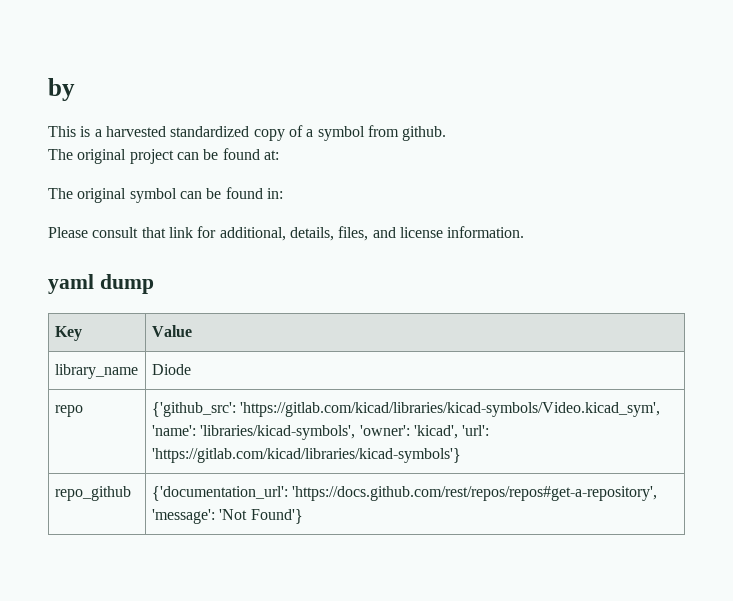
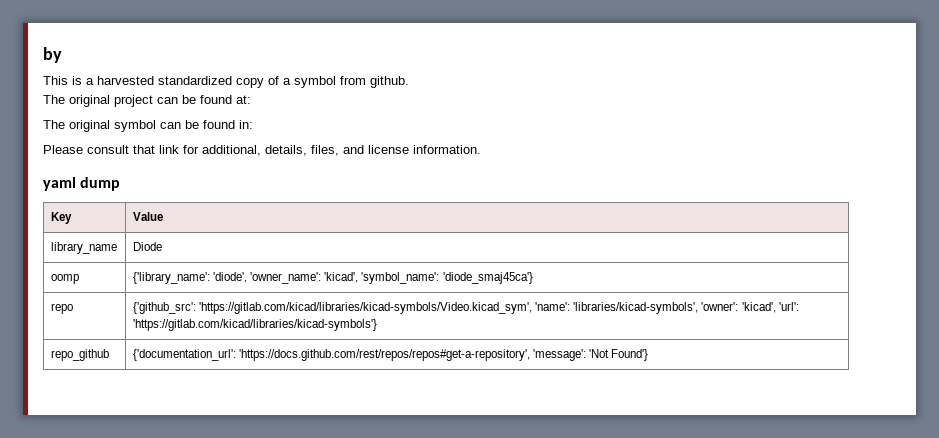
(191, 369) none -> [50,274,79,284] [132,272,533,284] // oomp | {'library_name': 'diode', 'owner_name': 'kicad', 'symbol_name': 'diode_smaj45ca'}

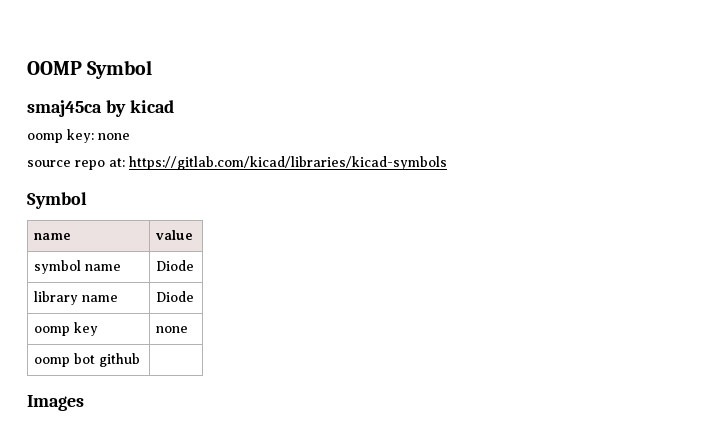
[43,47,62,63] [43,76,409,88] [43,95,251,107] [43,120,253,132] [43,145,481,156] [43,177,121,191] [50,212,72,224] [132,212,163,221] [50,242,117,254] [132,242,162,251] [50,274,79,284] [132,272,533,284] [50,303,73,314] [132,302,799,314] [132,319,377,331] [50,349,109,361] [132,349,649,361] by // This is a harvested standardized copy of a symbol from github. // The original project can be found at: // The original symbol can be found in: // Please consult that link for additional, details, files, and license information. // yaml dump // Key | Value // library_name | Diode // oomp | {'library_name': 'diode', 'owner_name': 'kicad', 'symbol_name': 'diode_smaj45ca'} // repo | {'github_src': 'https://gitlab.com/kicad/libraries/kicad-symbols/Video.kicad_sym', 'name': 'libraries/kicad-symbols', 'owner': 'kicad', 'url': 'https://gitlab.com/kicad/libraries/kicad-symbols'} // repo_github | {'documentation_url': 'https://docs.github.com/rest/repos/repos#get-a-repository', 'message': 'Not Found'} -> [27,60,153,79] [27,100,174,117] [27,129,130,143] [27,156,447,170] [27,192,87,209] [33,233,71,240] [154,230,193,240] [33,260,121,274] [155,260,194,271] [33,291,118,305] [155,291,194,302] [33,322,98,336] [155,326,188,333] [33,353,140,367] [27,395,84,411] OOMP Symbol // smaj45ca by kicad // oomp key: none // source repo at: https://gitlab.com/kicad/libraries/kicad-symbols // Symbol // name | value // symbol name | Diode // library name | Diode // oomp key | none // oomp bot github | // Images

